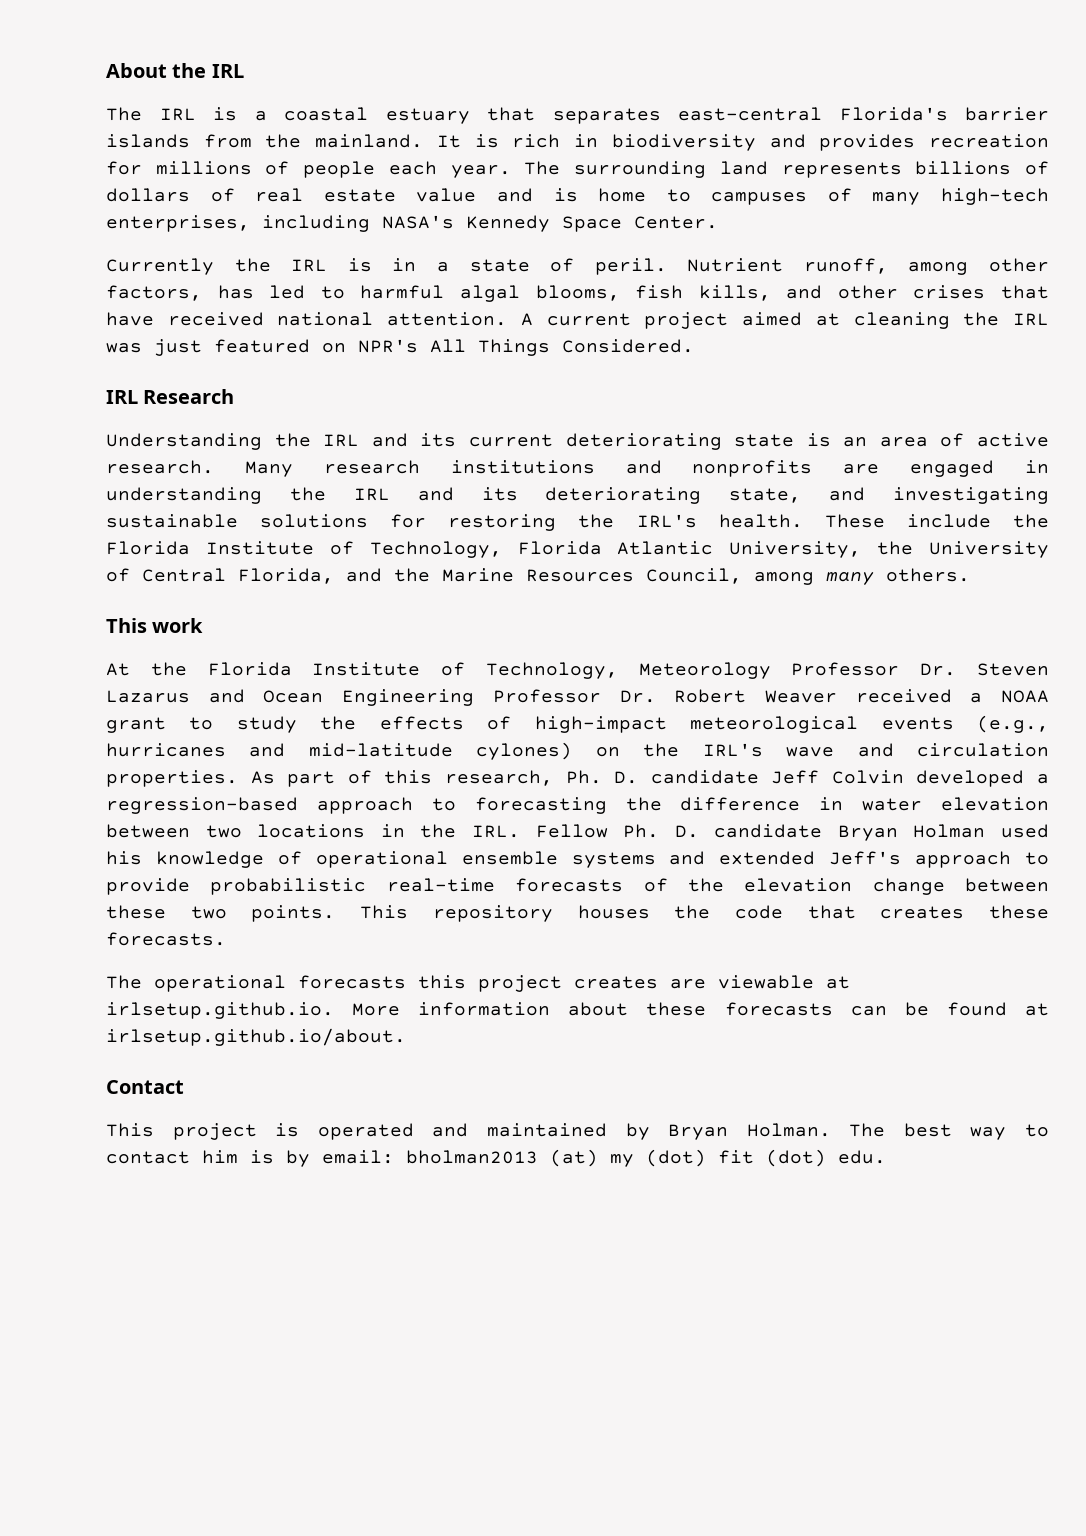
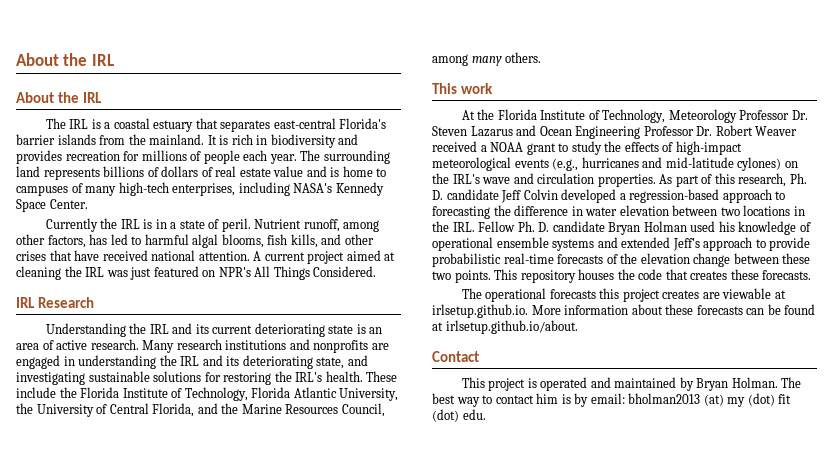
[106,63,244,78] About the IRL -> [16,53,114,66] [16,92,103,103] About the IRL // About the IRL

